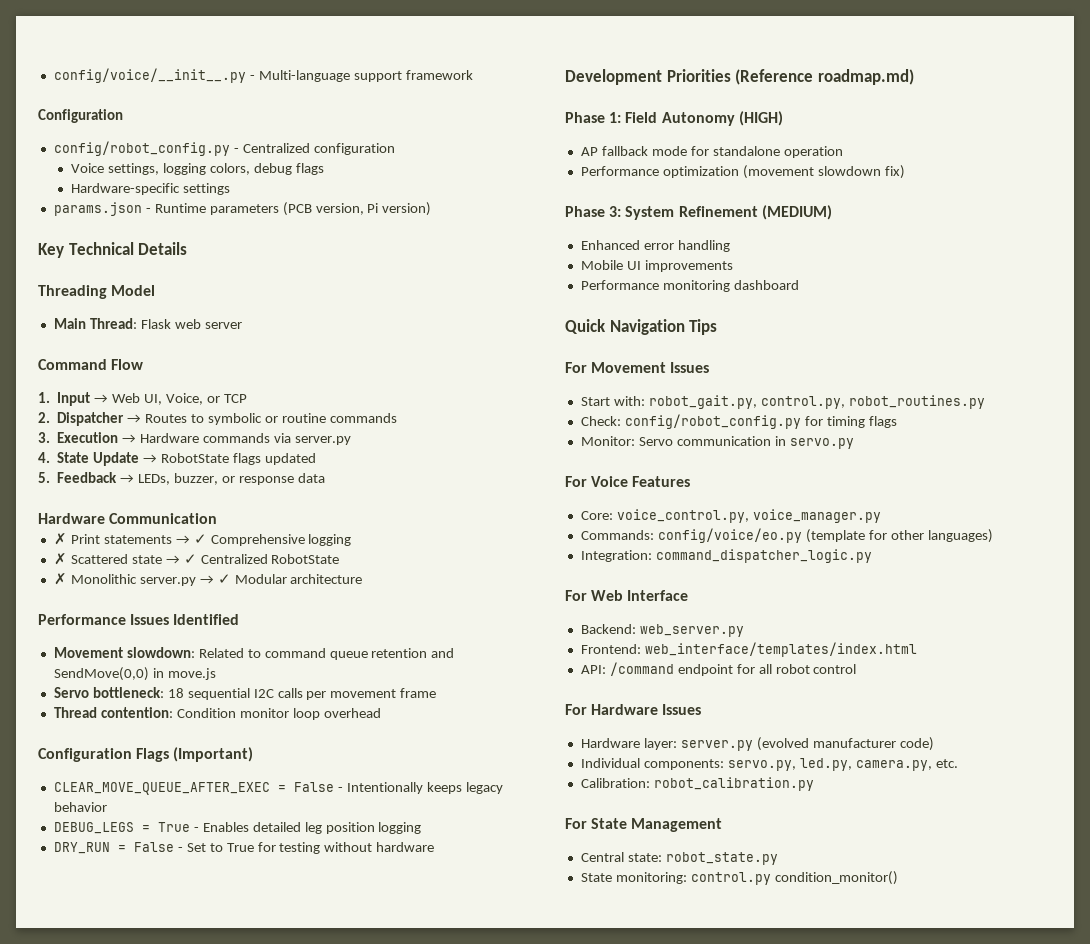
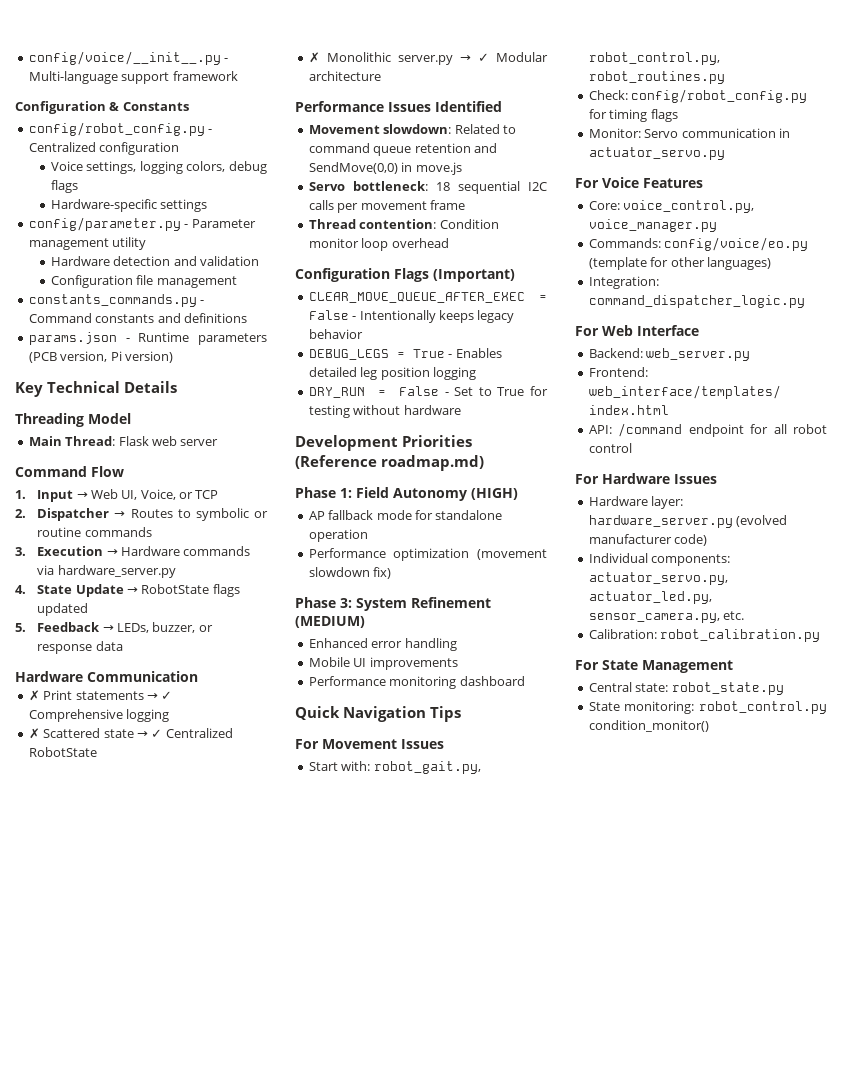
(123, 116) none -> [109,102,189,111] & Constants
(231, 189) none -> [28,217,256,231] [28,237,147,250] [50,256,260,266] [50,275,237,288] [28,294,205,307] [28,313,247,323] // config/parameter.py - Parameter management utility // Hardware detection and validation // Configuration file management // constants_commands.py - Command constants and definitions
[294,436,351,445] server.py -> [57,565,176,578] hardware_server.py
[760,396,845,409] control.py, -> [588,52,720,65] robot_control.py,
[789,438,854,449] servo.py -> [588,147,725,160] actuator_servo.py
[680,740,753,751] server.py -> [588,515,733,528] hardware_server.py
[727,758,932,771] servo.py, led.py, camera.py, -> [588,572,728,585] [588,591,712,604] [588,613,720,623] actuator_servo.py, actuator_led.py, sensor_camera.py,
[690,872,771,885] control.py -> [699,701,827,714] robot_control.py

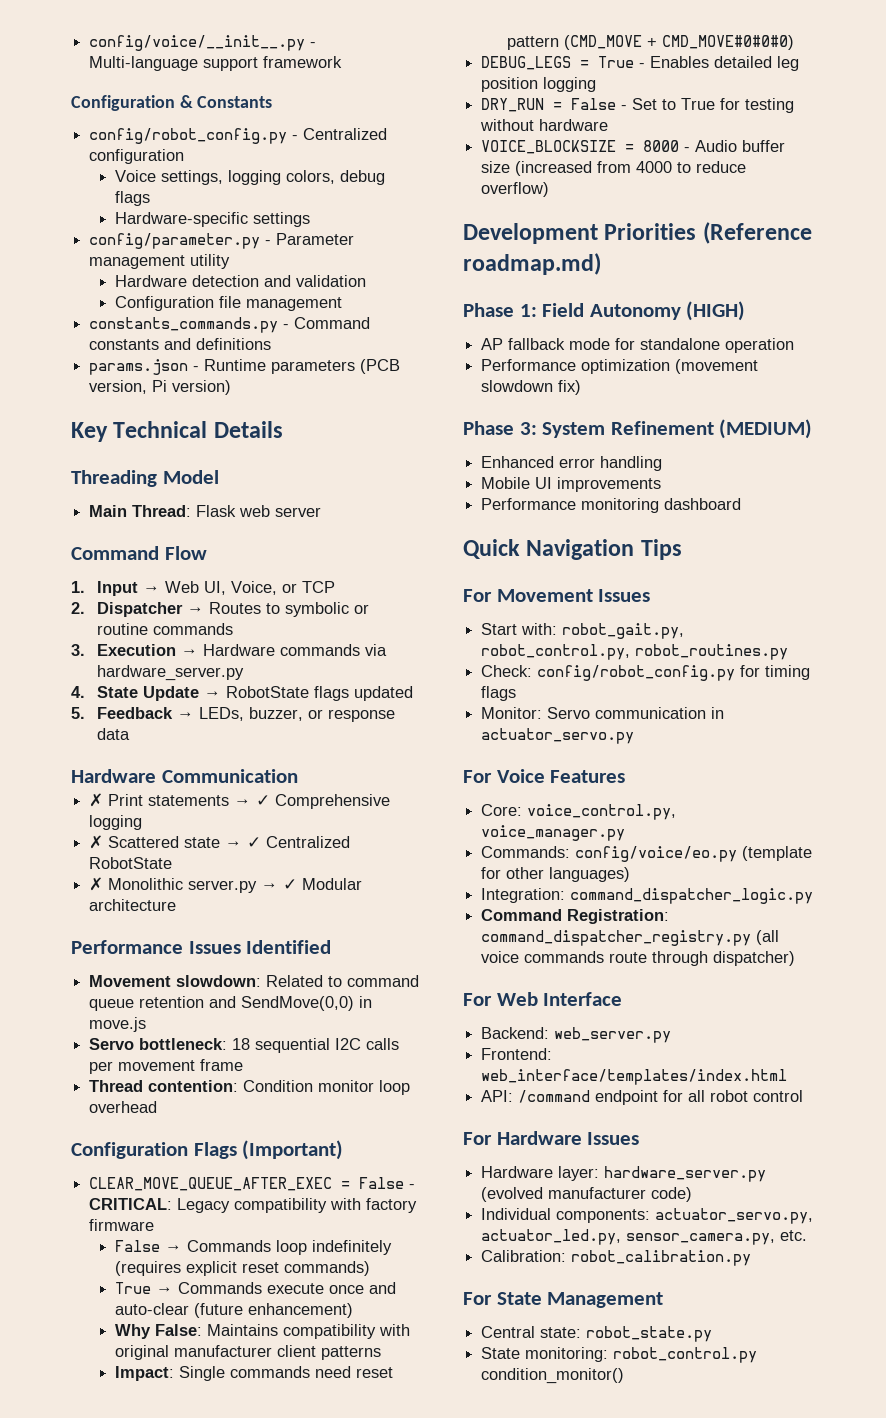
[359,310,515,323] [308,329,363,339] Intentionally keeps legacy behavior -> [89,1198,418,1213] [89,1219,155,1231] [114,1240,392,1255] [114,1261,370,1276] [114,1282,396,1294] [114,1303,353,1318] [114,1324,410,1339] [114,1345,381,1360] [114,1366,393,1381] [506,35,794,50] CRITICAL: Legacy compatibility with factory firmware // False → Commands loop indefinitely (requires explicit reset commands) // True → Commands execute once and auto-clear (future enhancement) // Why False: Maintains compatibility with original manufacturer client patterns // Impact: Single commands need reset pattern (CMD_MOVE + CMD_MOVE#0#0#0)
(461, 410) none -> [481,140,786,154] [481,161,747,176] [481,182,550,197] // VOICE_BLOCKSIZE = 8000 - Audio buffer size (increased from 4000 to reduce overflow)
(805, 301) none -> [481,909,670,924] [481,930,780,946] [481,951,796,966] // Command Registration: command_dispatcher_registry.py (all voice commands route through dispatcher)

